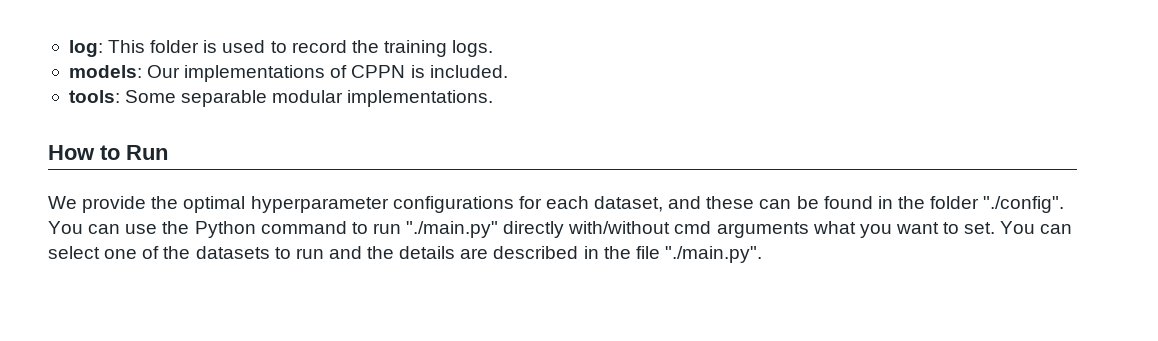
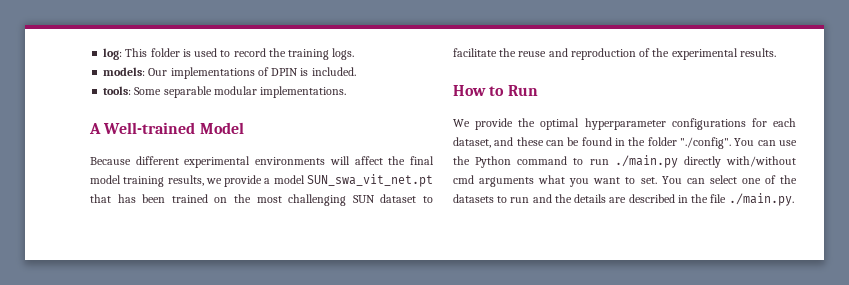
[351,65,406,78] CPPN -> [271,68,299,76] DPIN
(494, 98) none -> [89,122,244,134] [90,156,435,168] [90,174,433,187] [90,194,433,206] [453,48,776,60] // A Well-trained Model // Because different experimental environments will affect the final model training results, we provide a model SUN_swa_vit_net.pt that has been trained on the most challenging SUN dataset to facilitate the reuse and reproduction of the experimental results.
[406,221,499,238] "./main.py" -> [614,155,678,168] ./main.py
[664,246,762,263] "./main.py". -> [728,193,794,206] ./main.py.

